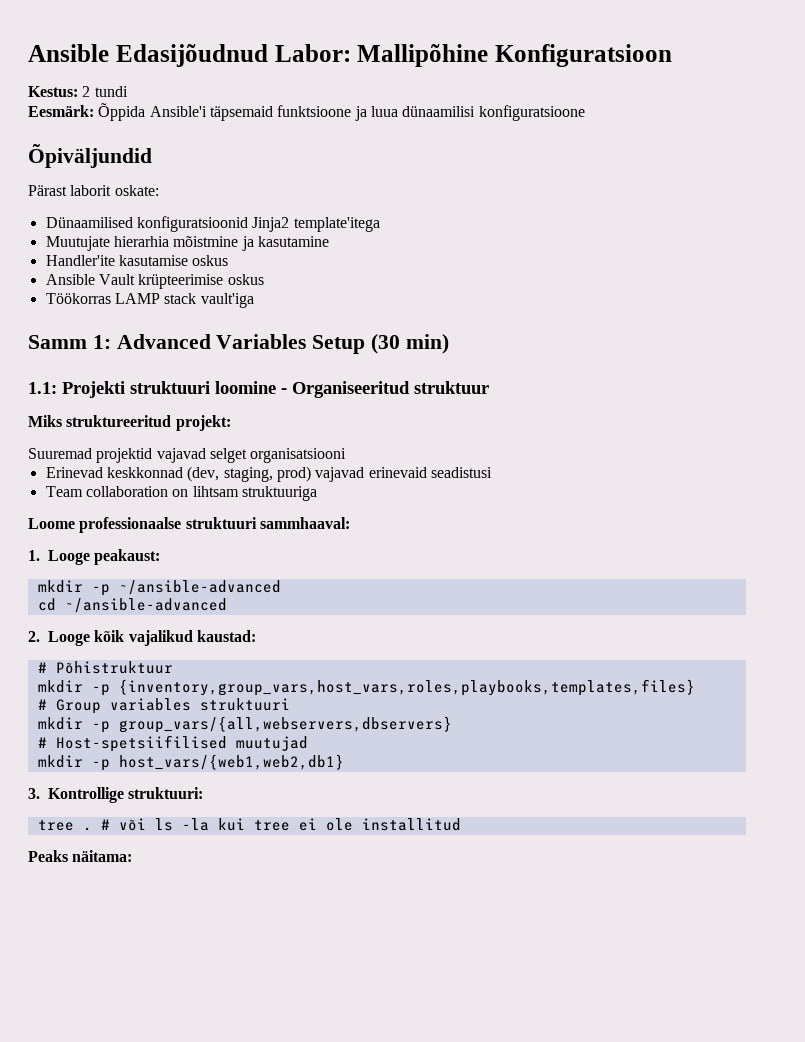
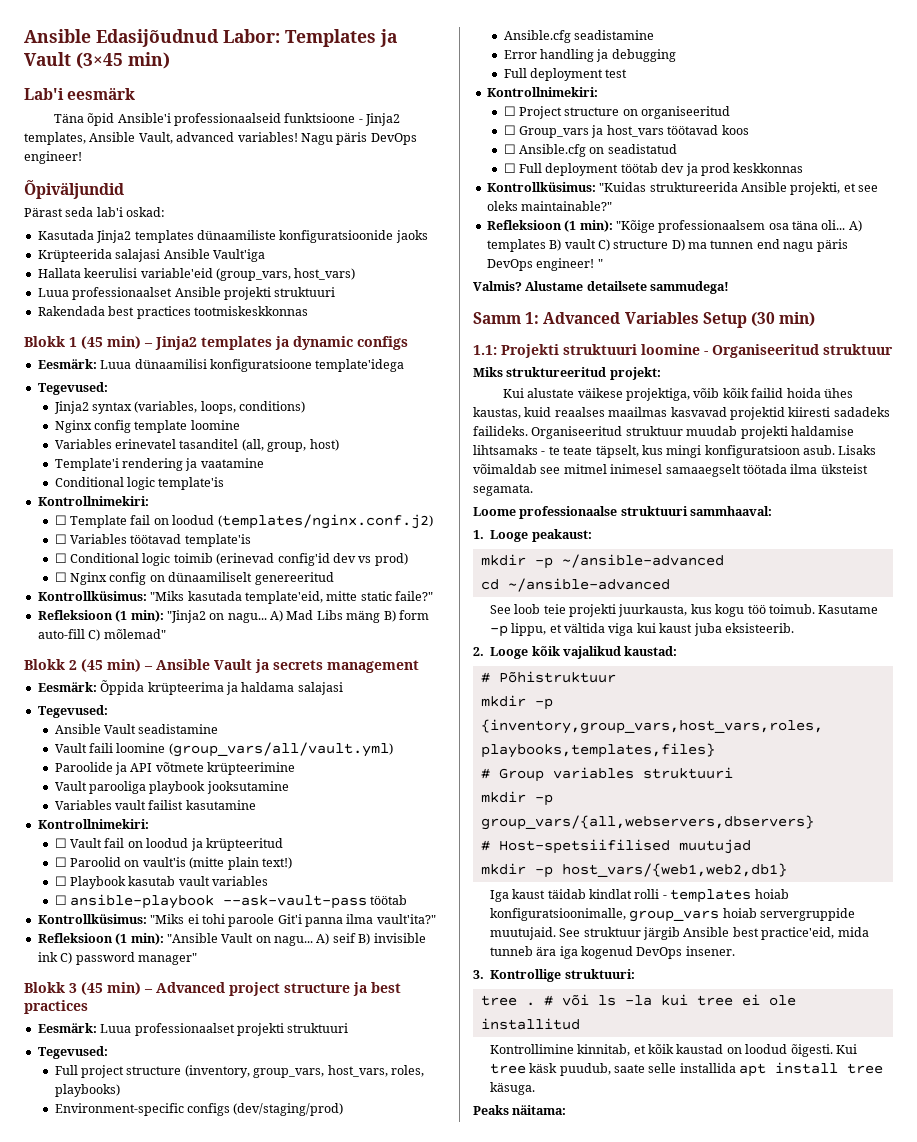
[357,44,672,67] [28,86,128,97] [28,103,585,121] [28,144,152,168] [28,185,159,196] [45,216,380,232] [45,236,329,251] [45,255,229,266] [45,274,264,289] [45,293,254,308] Mallipõhine Konfiguratsioon // Kestus: 2 tundi // Eesmärk: Õppida Ansible'i täpsemaid funktsioone ja luua dünaamilisi konfiguratsioone // Õpiväljundid // Pärast laborit oskate: // Dünaamilised konfiguratsioonid Jinja2 template'itega // Muutujate hierarhia mõistmine ja kasutamine // Handler'ite kasutamise oskus // Ansible Vault krüpteerimise oskus // Töökorras LAMP stack vault'iga -> [285,29,397,47] [24,52,170,69] [24,87,136,100] [53,113,401,126] [24,132,417,145] [24,151,82,164] [24,180,124,199] [24,207,166,217] [37,230,428,243] [37,249,265,262] [37,268,356,281] [37,287,336,300] [37,306,308,319] [24,336,408,350] [37,359,405,372] [37,382,108,395] [53,401,306,414] [54,420,240,433] [54,439,339,452] [54,458,264,471] [54,477,225,490] [37,496,149,506] [54,514,433,529] [54,534,251,547] [54,553,408,566] [54,572,334,585] [37,591,433,604] [37,610,429,623] [37,629,166,641] [24,659,419,673] [37,680,343,695] [37,705,108,718] [54,724,219,734] [54,742,393,757] [54,762,296,775] [54,781,289,794] [54,800,256,810] [37,819,149,829] [54,838,283,851] [54,857,292,870] [54,876,269,889] [54,894,408,909] [37,914,436,927] [37,933,426,946] [37,952,197,965] [24,982,401,996] [24,1000,88,1014] [37,1023,349,1036] [37,1046,108,1059] [54,1065,424,1078] [54,1084,120,1097] [54,1103,344,1116] [503,30,655,43] [503,49,676,62] [503,68,628,81] [486,87,598,97] [503,106,731,119] [503,125,749,138] [503,144,677,157] [503,163,804,176] [486,182,878,195] [486,201,613,211] [486,220,862,233] [486,239,848,252] [486,258,603,271] [473,281,730,294] Templates ja Vault (3×45 min) // Lab'i eesmärk // Täna õpid Ansible'i professionaalseid funktsioone - Jinja2 templates, Ansible Vault, advanced variables! Nagu päris DevOps engineer! // Õpiväljundid // Pärast seda lab'i oskad: // Kasutada Jinja2 templates dünaamiliste konfiguratsioonide jaoks // Krüpteerida salajasi Ansible Vault'iga // Hallata keerulisi variable'eid (group_vars, host_vars) // Luua professionaalset Ansible projekti struktuuri // Rakendada best practices tootmiskeskkonnas // Blokk 1 (45 min) – Jinja2 templates ja dynamic configs // Eesmärk: Luua dünaamilisi konfiguratsioone template'idega // Tegevused: // Jinja2 syntax (variables, loops, conditions) // Nginx config template loomine // Variables erinevatel tasanditel (all, group, host) // Template'i rendering ja vaatamine // Conditional logic template'is // Kontrollnimekiri: // ☐ Template fail on loodud (templates/nginx.conf.j2) // ☐ Variables töötavad template'is // ☐ Conditional logic toimib (erinevad config'id dev vs prod) // ☐ Nginx config on dünaamiliselt genereeritud // Kontrollküsimus: "Miks kasutada template'eid, mitte static faile?" // Refleksioon (1 min): "Jinja2 on nagu... A) Mad Libs mäng B) form auto-fill C) mõlemad" // Blokk 2 (45 min) – Ansible Vault ja secrets management // Eesmärk: Õppida krüpteerima ja haldama salajasi // Tegevused: // Ansible Vault seadistamine // Vault faili loomine (group_vars/all/vault.yml) // Paroolide ja API võtmete krüpteerimine // Vault parooliga playbook jooksutamine // Variables vault failist kasutamine // Kontrollnimekiri: // ☐ Vault fail on loodud ja krüpteeritud // ☐ Paroolid on vault'is (mitte plain text!) // ☐ Playbook kasutab vault variables // ☐ ansible-playbook --ask-vault-pass töötab // Kontrollküsimus: "Miks ei tohi paroole Git'i panna ilma vault'ita?" // Refleksioon (1 min): "Ansible Vault on nagu... A) seif B) invisible ink C) password manager" // Blokk 3 (45 min) – Advanced project structure ja best practices // Eesmärk: Luua professionaalset projekti struktuuri // Tegevused: // Full project structure (inventory, group_vars, host_vars, roles, playbooks) // Environment-specific configs (dev/staging/prod) // Ansible.cfg seadistamine // Error handling ja debugging // Full deployment test // Kontrollnimekiri: // ☐ Project structure on organiseeritud // ☐ Group_vars ja host_vars töötavad koos // ☐ Ansible.cfg on seadistatud // ☐ Full deployment töötab dev ja prod keskkonnas // Kontrollküsimus: "Kuidas struktureerida Ansible projekti, et see oleks maintainable?" // Refleksioon (1 min): "Kõige professionaalsem osa täna oli... A) templates B) vault C) structure D) ma tunnen end nagu päris DevOps engineer! " // Valmis? Alustame detailsete sammudega!
[28,448,347,463] [45,466,492,482] [45,486,317,501] Suuremad projektid vajavad selget organisatsiooni // Erinevad keskkonnad (dev, staging, prod) vajavad erinevaid seadistusi // Team collaboration on lihtsam struktuuriga -> [502,388,853,401] [473,407,890,420] [473,426,854,439] [473,445,877,458] [473,464,868,477] [473,484,533,496] Kui alustate väikese projektiga, võib kõik failid hoida ühes kaustas, kuid reaalses maailmas kasvavad projektid kiiresti sadadeks failideks. Organiseeritud struktuur muudab projekti haldamise lihtsamaks - te teate täpselt, kus mingi konfiguratsioon asub. Lisaks võimaldab see mitmel inimesel samaaegselt töötada ilma üksteist segamata.
(227, 605) none -> [489,604,879,617] [489,623,794,637] // See loob teie projekti juurkausta, kus kogu töö toimub. Kasutame -p lippu, et vältida viga kui kaust juba eksisteerib.
(344, 762) none -> [489,889,789,903] [489,908,856,922] [489,927,869,940] [489,946,735,959] // Iga kaust täidab kindlat rolli - templates hoiab konfiguratsioonimalle, group_vars hoiab servergruppide muutujaid. See struktuur järgib Ansible best practice'eid, mida tunneb ära iga kogenud DevOps insener.
(461, 824) none -> [489,1044,857,1057] [489,1062,884,1077] [489,1082,535,1095] // Kontrollimine kinnitab, et kõik kaustad on loodud õigesti. Kui tree käsk puudub, saate selle installida apt install tree käsuga.

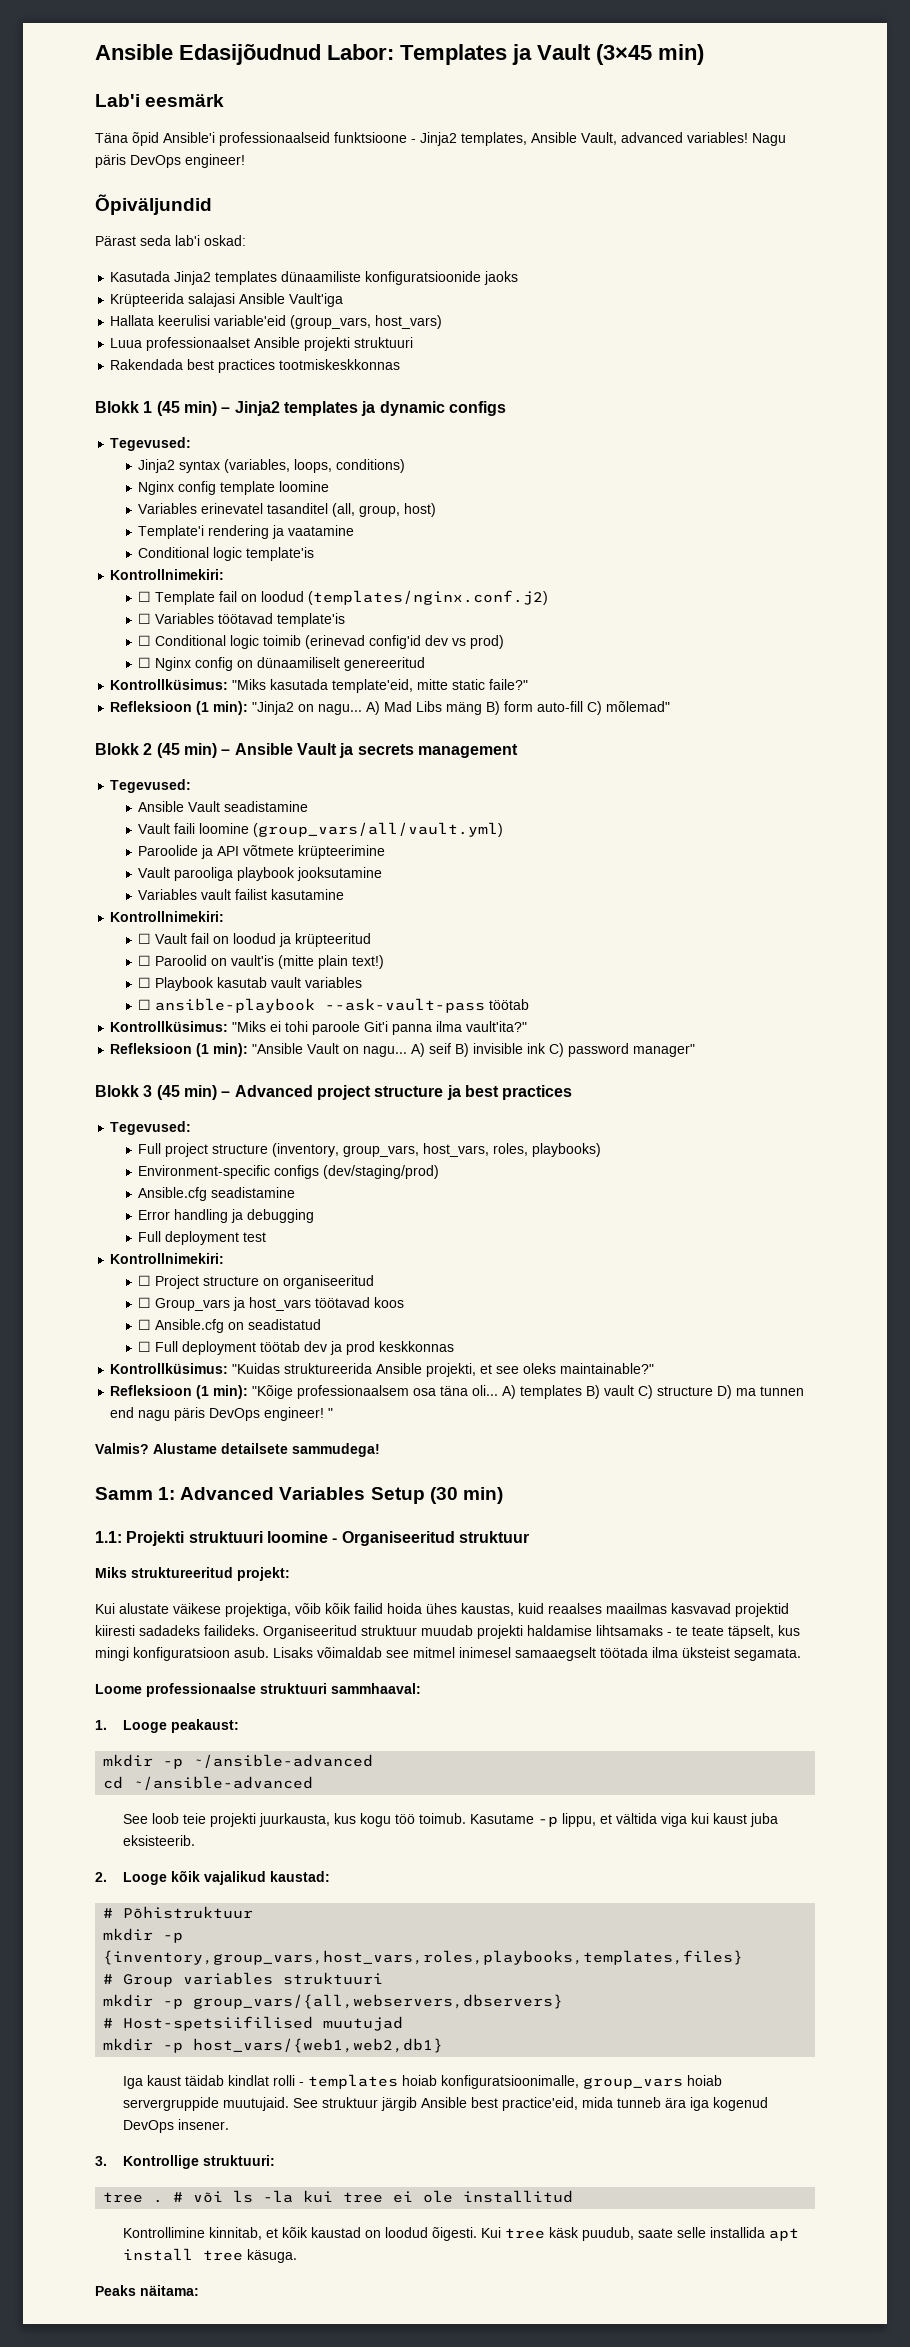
[37,359,405,372] // Eesmärk: Luua dünaamilisi konfiguratsioone template'idega -> (506, 408) none
[37,680,343,695] // Eesmärk: Õppida krüpteerima ja haldama salajasi -> (518, 751) none
[37,1023,349,1036] // Eesmärk: Luua professionaalset projekti struktuuri -> (573, 1092) none

